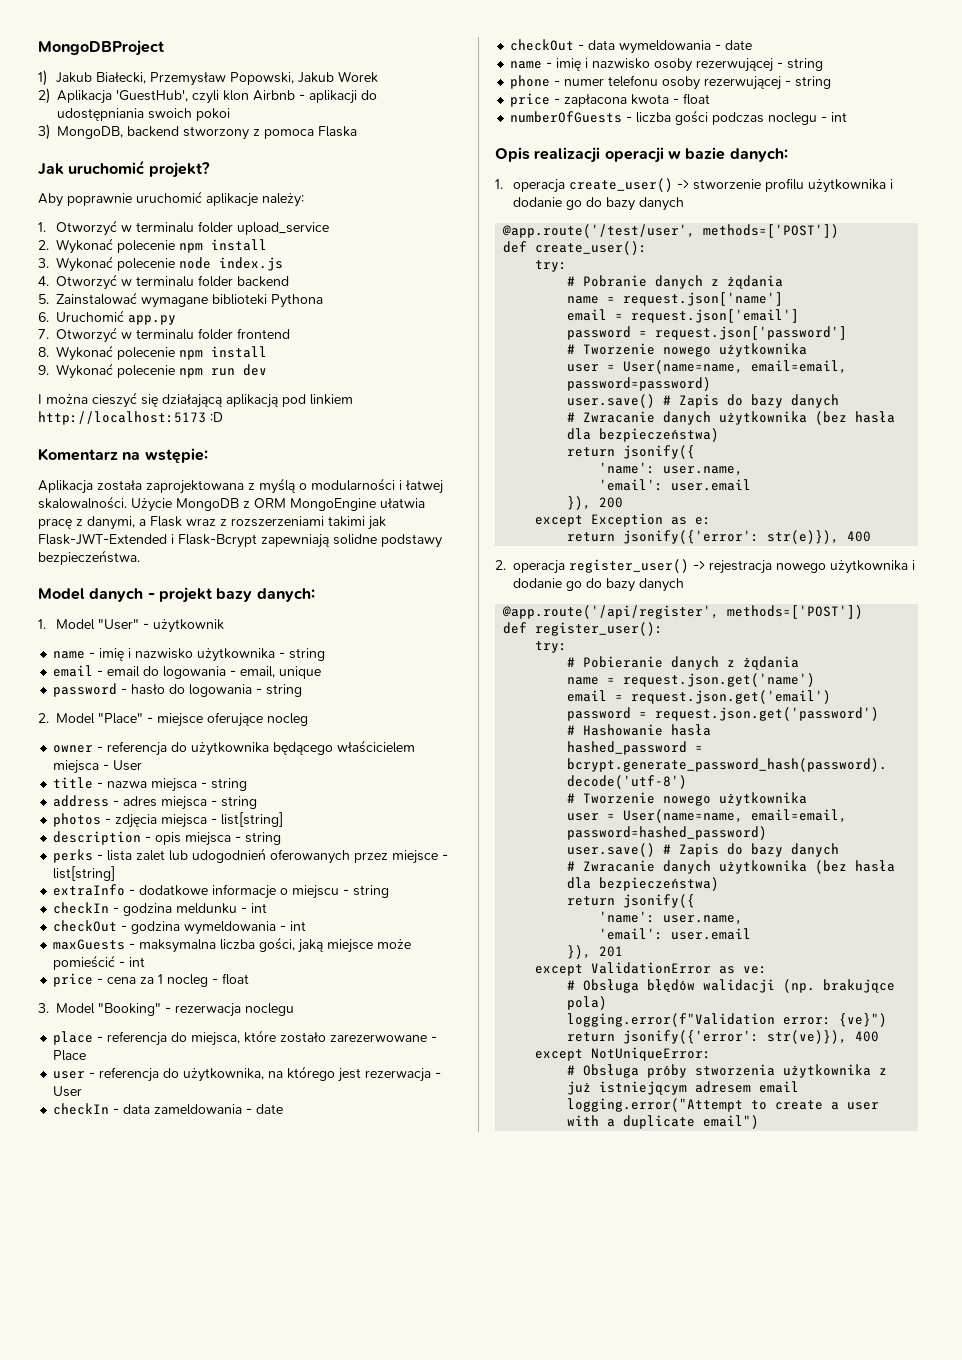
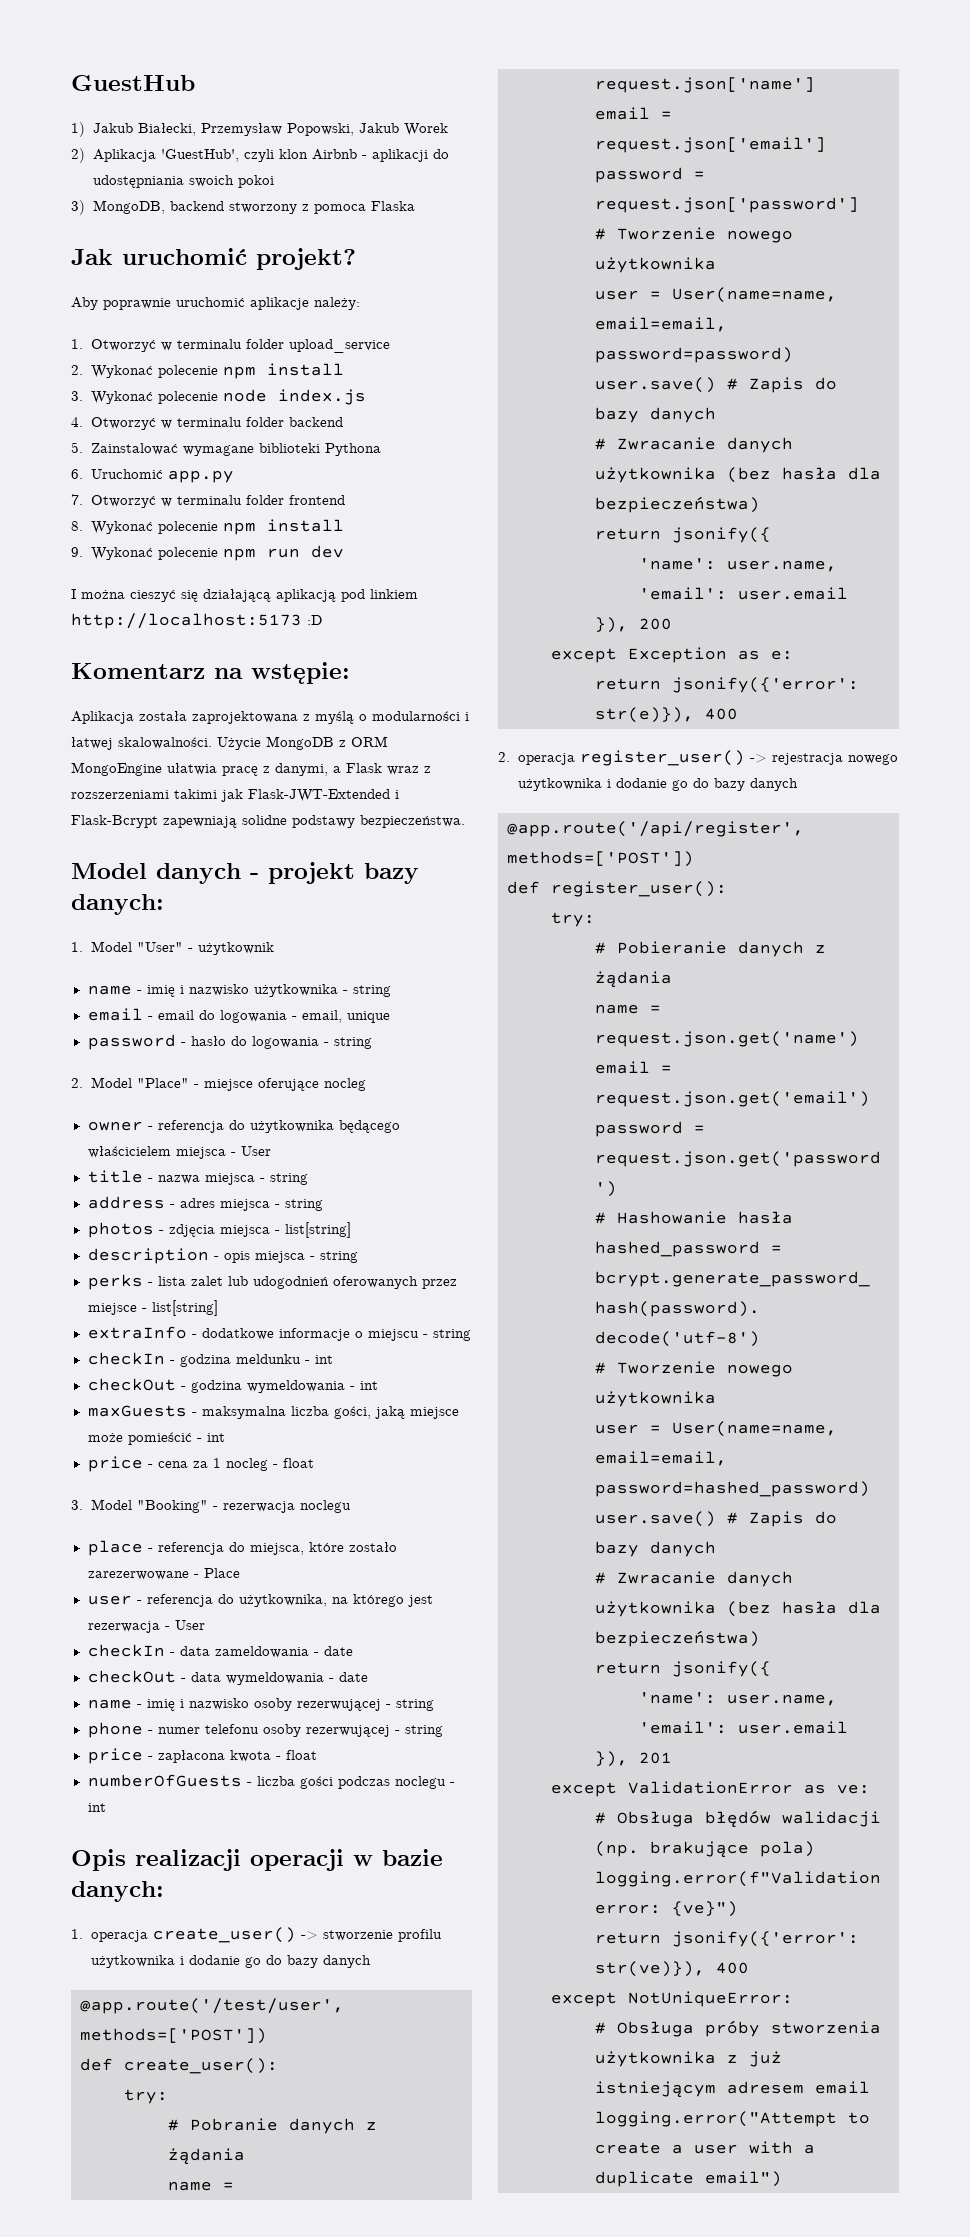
[38,40,164,56] MongoDBProject -> [71,75,195,91] GuestHub

